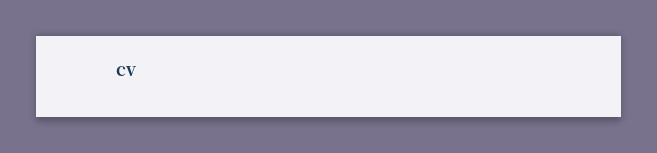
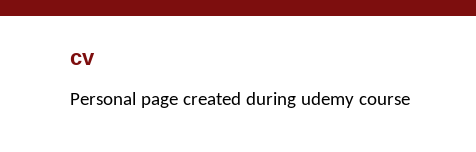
(136, 71) none -> [70,92,410,108] // Personal page created during udemy course

